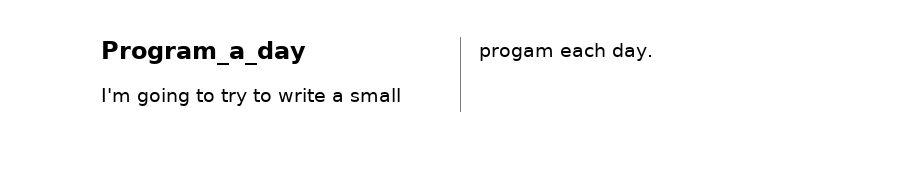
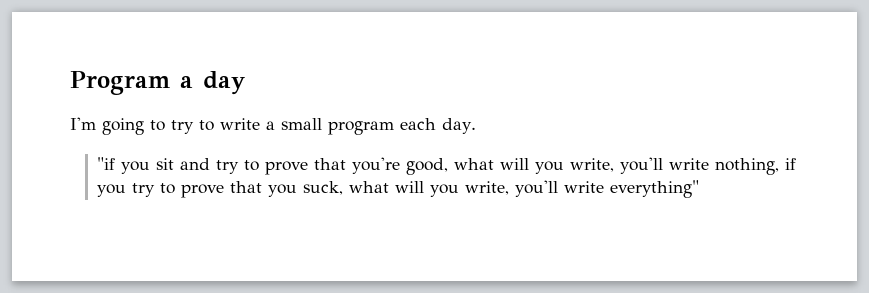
[101,41,306,65] Program_a_day -> [70,71,245,95] Program a day
[479,47,554,61] progam -> [328,121,394,135] program
(653, 52) none -> [97,157,797,175] [97,180,700,198] // "if you sit and try to prove that you're good, what will you write, you'll write nothing, if you try to prove that you suck, what will you write, you'll write everything"

